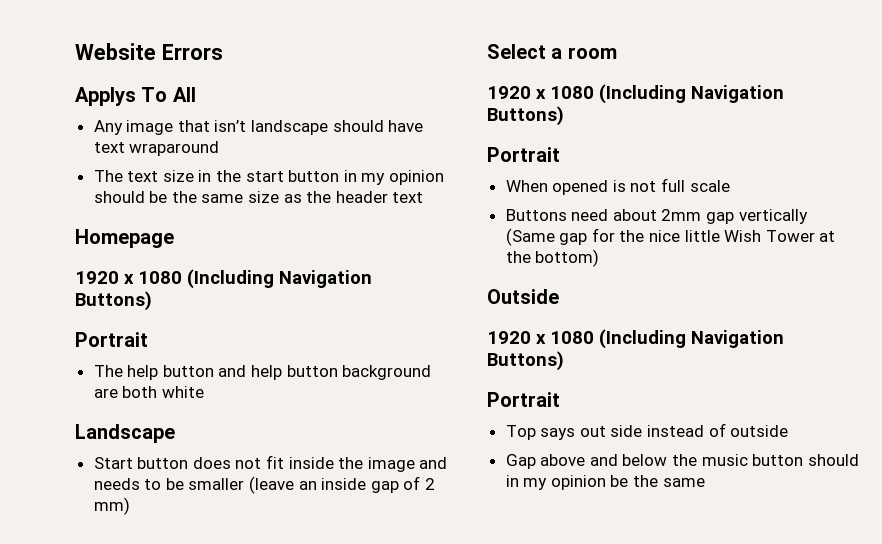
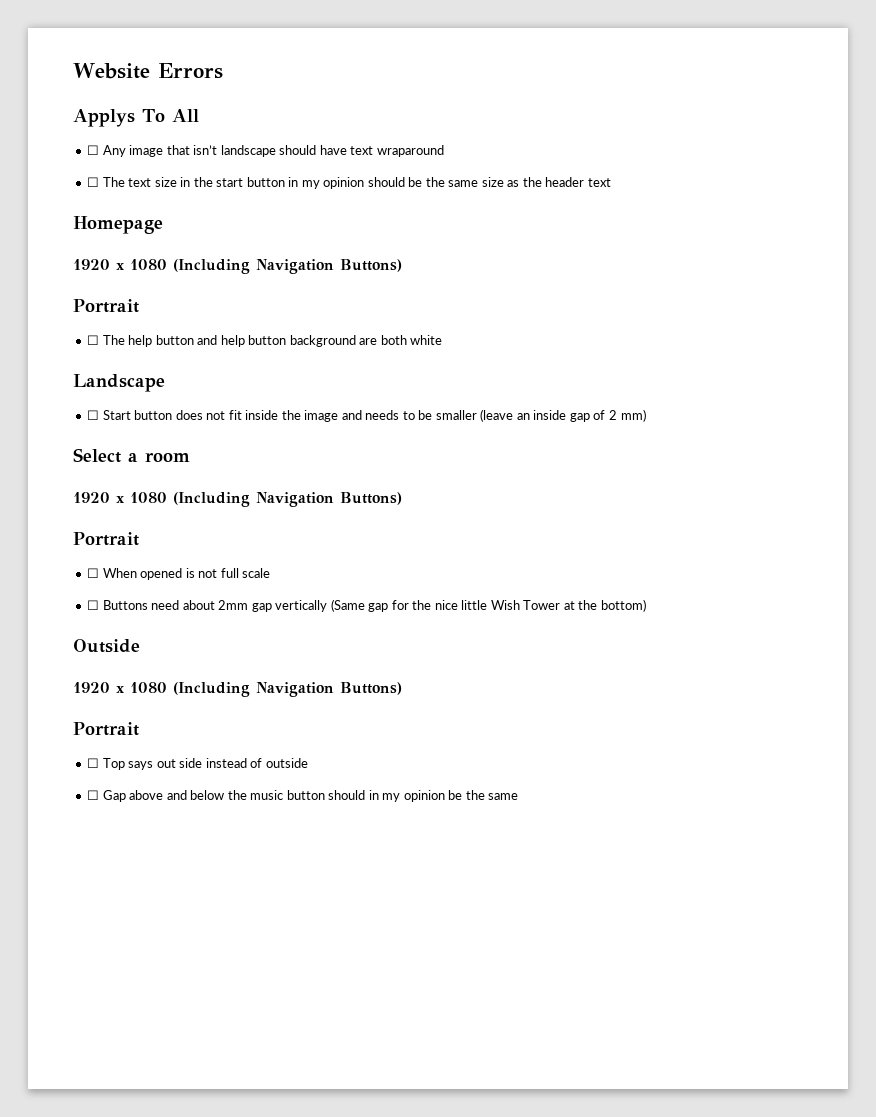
(196, 94) none -> [87,145,100,155] ☐
(220, 148) none -> [87,177,100,187] ☐
(148, 339) none -> [87,335,100,345] ☐
(175, 433) none -> [87,410,100,420] ☐
(560, 154) none -> [87,568,100,578] ☐
(730, 186) none -> [87,600,100,610] ☐
(560, 399) none -> [87,758,100,768] ☐
(789, 431) none -> [87,790,100,800] ☐

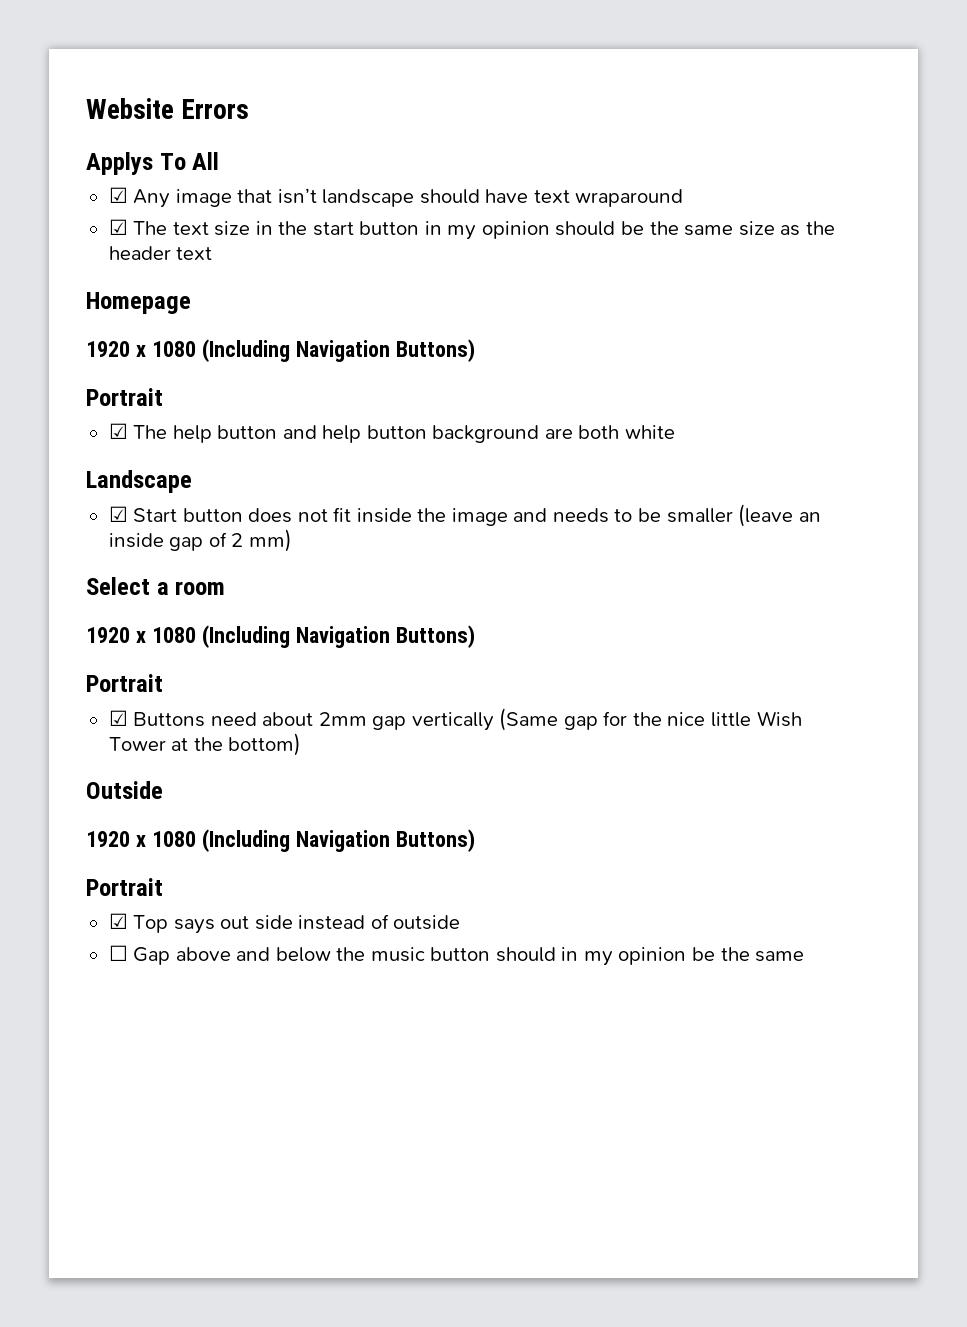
[87,145,100,155] ☐ -> [108,187,128,203] ☑
[87,177,100,187] ☐ -> [108,219,128,235] ☑
[87,335,100,345] ☐ -> [108,423,128,439] ☑
[87,410,100,420] ☐ -> [108,506,128,522] ☑
[87,568,271,580] [87,600,100,610] ☐ When opened is not full scale // ☐ -> [108,710,128,726] ☑
[87,758,100,768] ☐ -> [108,913,128,929] ☑

